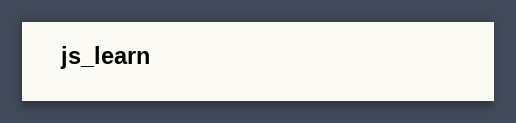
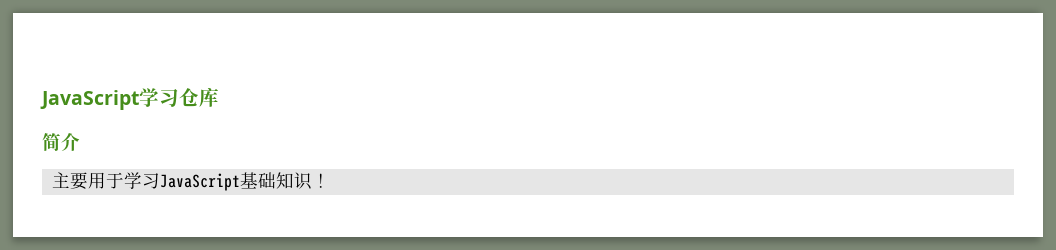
[60,46,150,69] js_learn -> [40,87,219,110] [42,133,80,151] [52,172,331,191] JavaScript学习仓库 // 简介 // 主要用于学习JavaScript基础知识！

